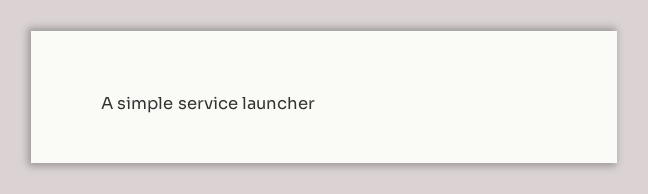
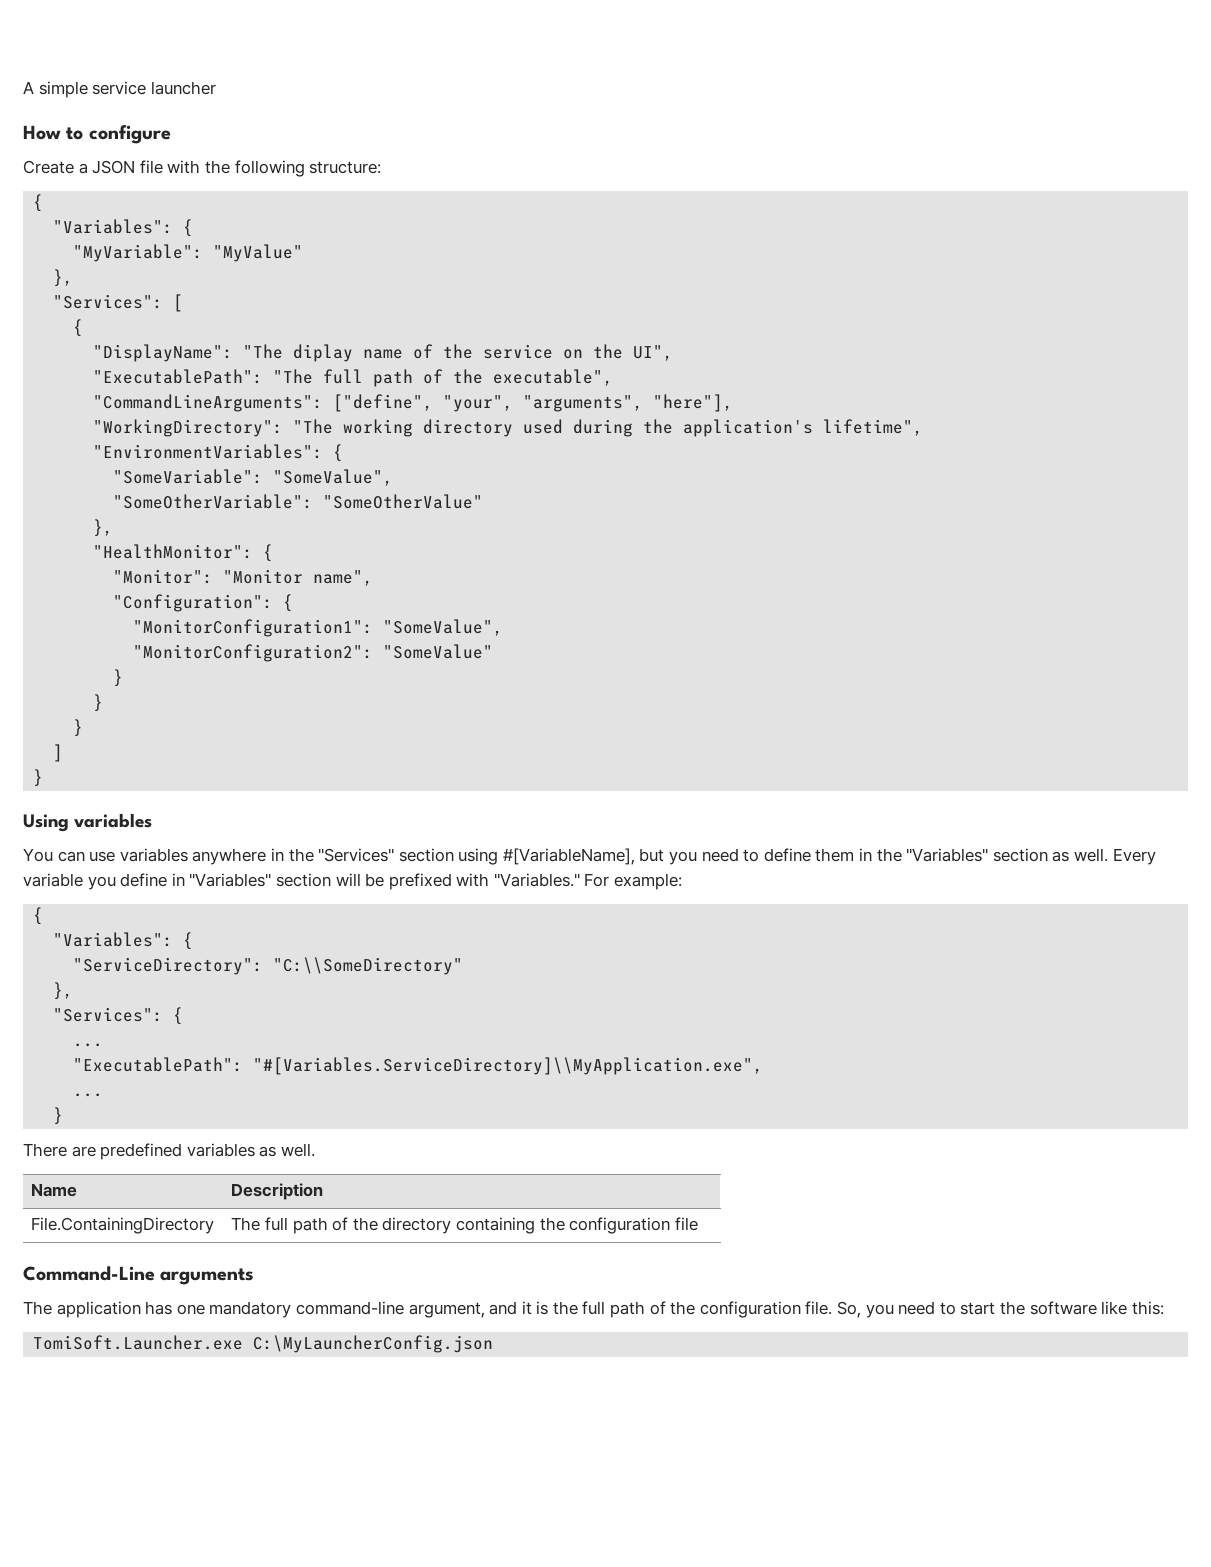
(316, 103) none -> [23,125,171,144] [23,160,382,177] [33,194,44,212] [53,219,194,237] [73,244,304,262] [53,269,74,287] [53,294,184,312] [73,319,84,337] [93,344,674,362] [93,369,614,387] [93,394,734,412] [93,419,924,437] [93,444,344,462] [113,469,394,486] [113,494,484,509] [93,519,114,537] [93,544,274,562] [113,569,374,586] [113,594,294,612] [133,619,504,637] [133,644,494,662] [113,669,124,687] [93,694,104,712] [73,719,84,737] [53,744,64,762] [33,769,44,787] [23,813,153,832] [23,848,1156,865] [23,873,683,890] [33,907,44,925] [53,932,194,950] [73,957,464,975] [53,982,74,1000] [53,1007,184,1025] [73,1043,104,1047] [73,1057,764,1075] [73,1093,104,1097] [53,1107,64,1125] [23,1143,315,1160] [31,1183,78,1197] [231,1183,324,1200] [31,1217,215,1234] [231,1217,698,1234] [23,1266,255,1285] [23,1301,1164,1318] [33,1335,494,1353] // How to configure // Create a JSON file with the following structure: // { // "Variables": { // "MyVariable": "MyValue" // }, // "Services": [ // { // "DisplayName": "The diplay name of the service on the UI", // "ExecutablePath": "The full path of the executable", // "CommandLineArguments": ["define", "your", "arguments", "here"], // "WorkingDirectory": "The working directory used during the application's lifetime", // "EnvironmentVariables": { // "SomeVariable": "SomeValue", // "SomeOtherVariable": "SomeOtherValue" // }, // "HealthMonitor": { // "Monitor": "Monitor name", // "Configuration": { // "MonitorConfiguration1": "SomeValue", // "MonitorConfiguration2": "SomeValue" // } // } // } // ] // } // Using variables // You can use variables anywhere in the "Services" section using #[VariableName], but you need to define them in the "Variables" section as well. Every variable you define in "Variables" section will be prefixed with "Variables." For example: // { // "Variables": { // "ServiceDirectory": "C:\\SomeDirectory" // }, // "Services": { // ... // "ExecutablePath": "#[Variables.ServiceDirectory]\\MyApplication.exe", // ... // } // There are predefined variables as well. // Name | Description // File.ContainingDirectory | The full path of the directory containing the configuration file // Command-Line arguments // The application has one mandatory command-line argument, and it is the full path of the configuration file. So, you need to start the software like this: // TomiSoft.Launcher.exe C:\MyLauncherConfig.json

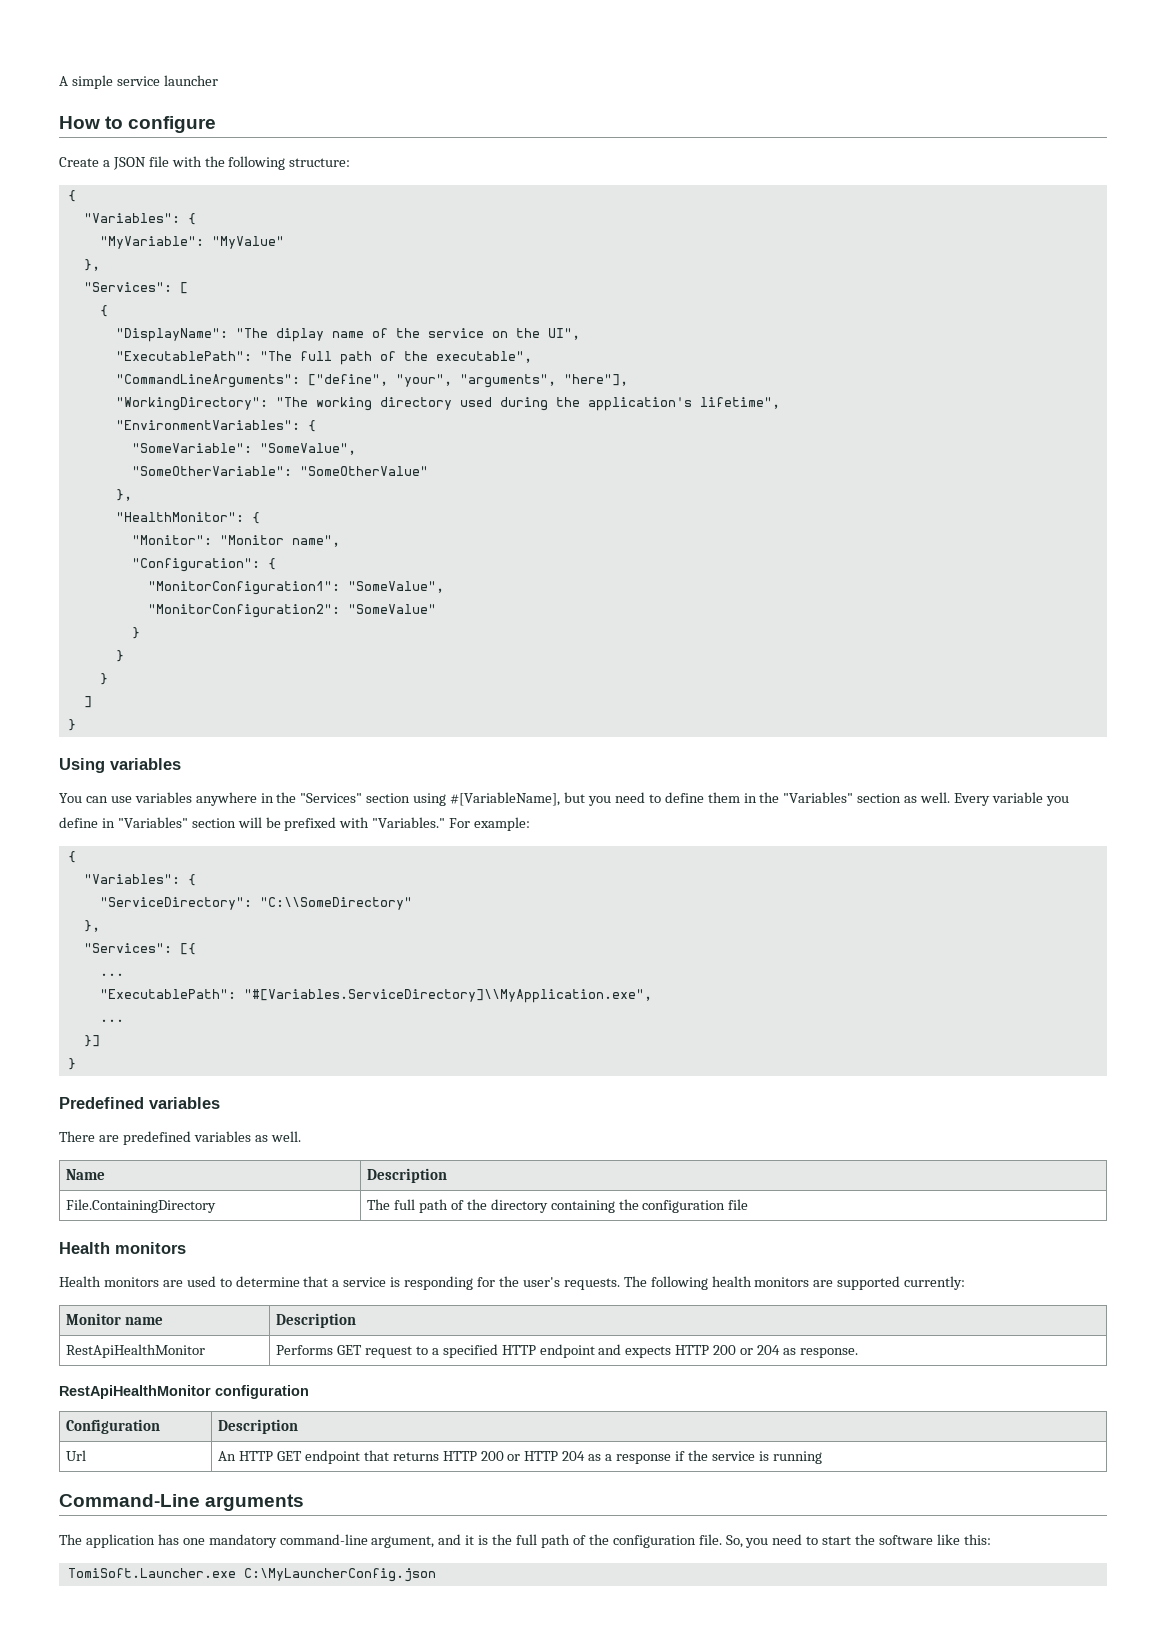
[173,1007,184,1025] { -> [179,943,196,955] [{
[53,1107,64,1125] // } -> [83,1035,100,1047] [67,1058,76,1070] [59,1097,220,1109] // }] // } // Predefined variables
(698, 1224) none -> [59,1242,186,1254] [59,1276,966,1290] [66,1313,164,1325] [276,1313,357,1328] [66,1344,206,1358] [276,1344,858,1358] [59,1385,309,1399] [66,1419,161,1434] [218,1419,299,1434] [66,1450,87,1461] [218,1450,822,1464] // Health monitors // Health monitors are used to determine that a service is responding for the user's requests. The following health monitors are supported currently: // Monitor name | Description // RestApiHealthMonitor | Performs GET request to a specified HTTP endpoint and expects HTTP 200 or 204 as response. // RestApiHealthMonitor configuration // Configuration | Description // Url | An HTTP GET endpoint that returns HTTP 200 or HTTP 204 as a response if the service is running

